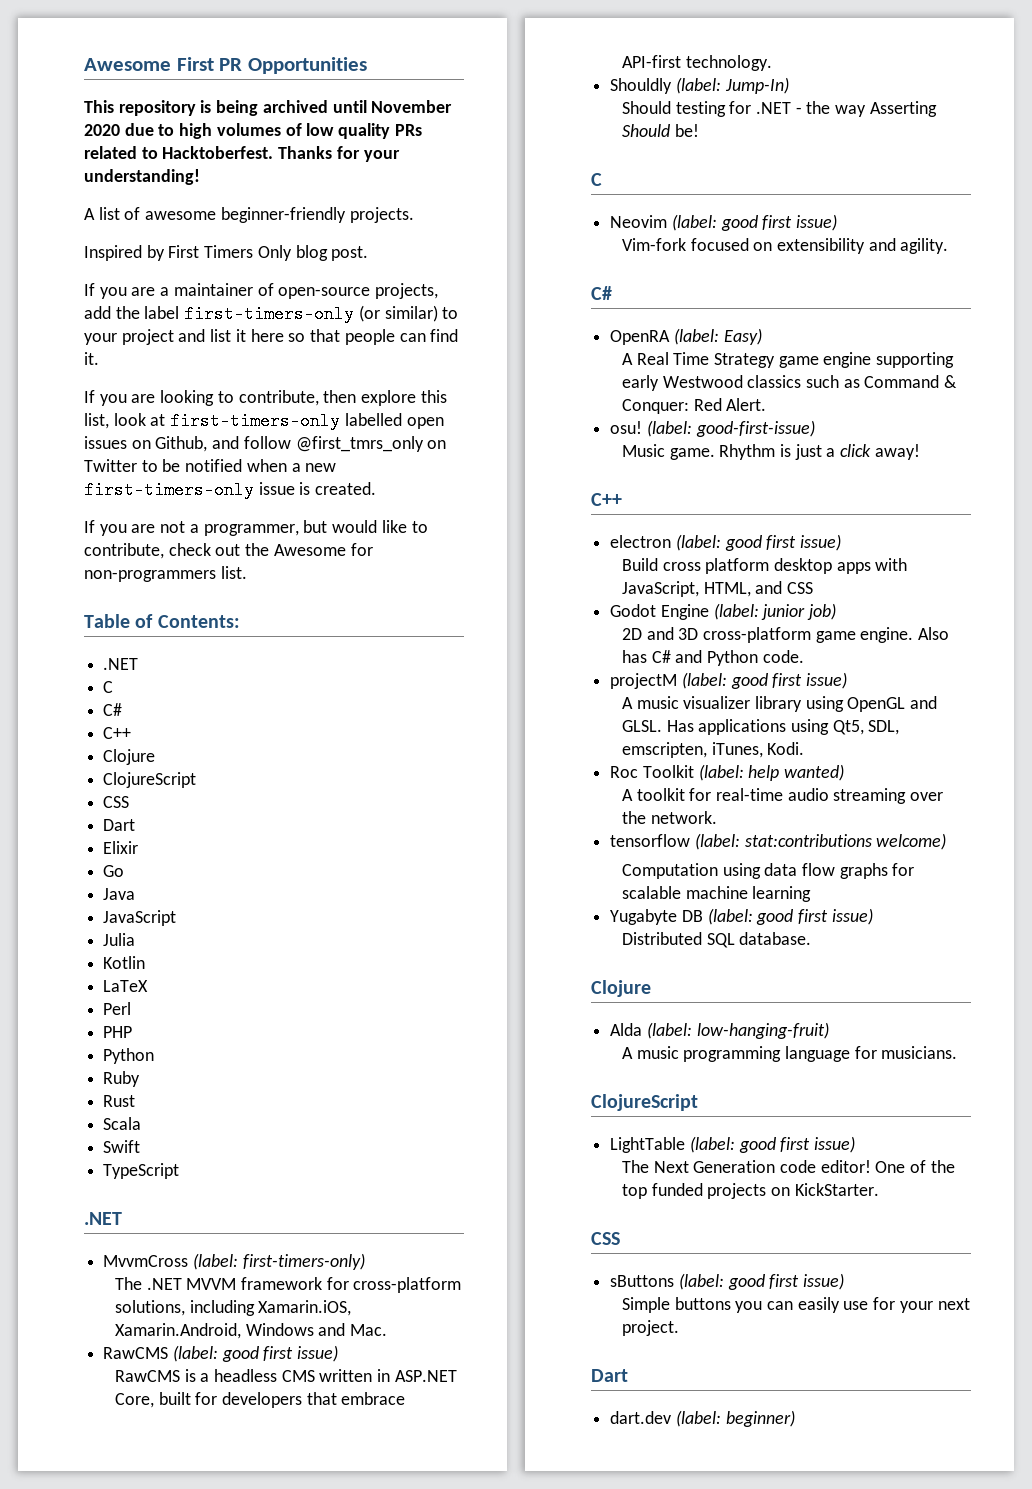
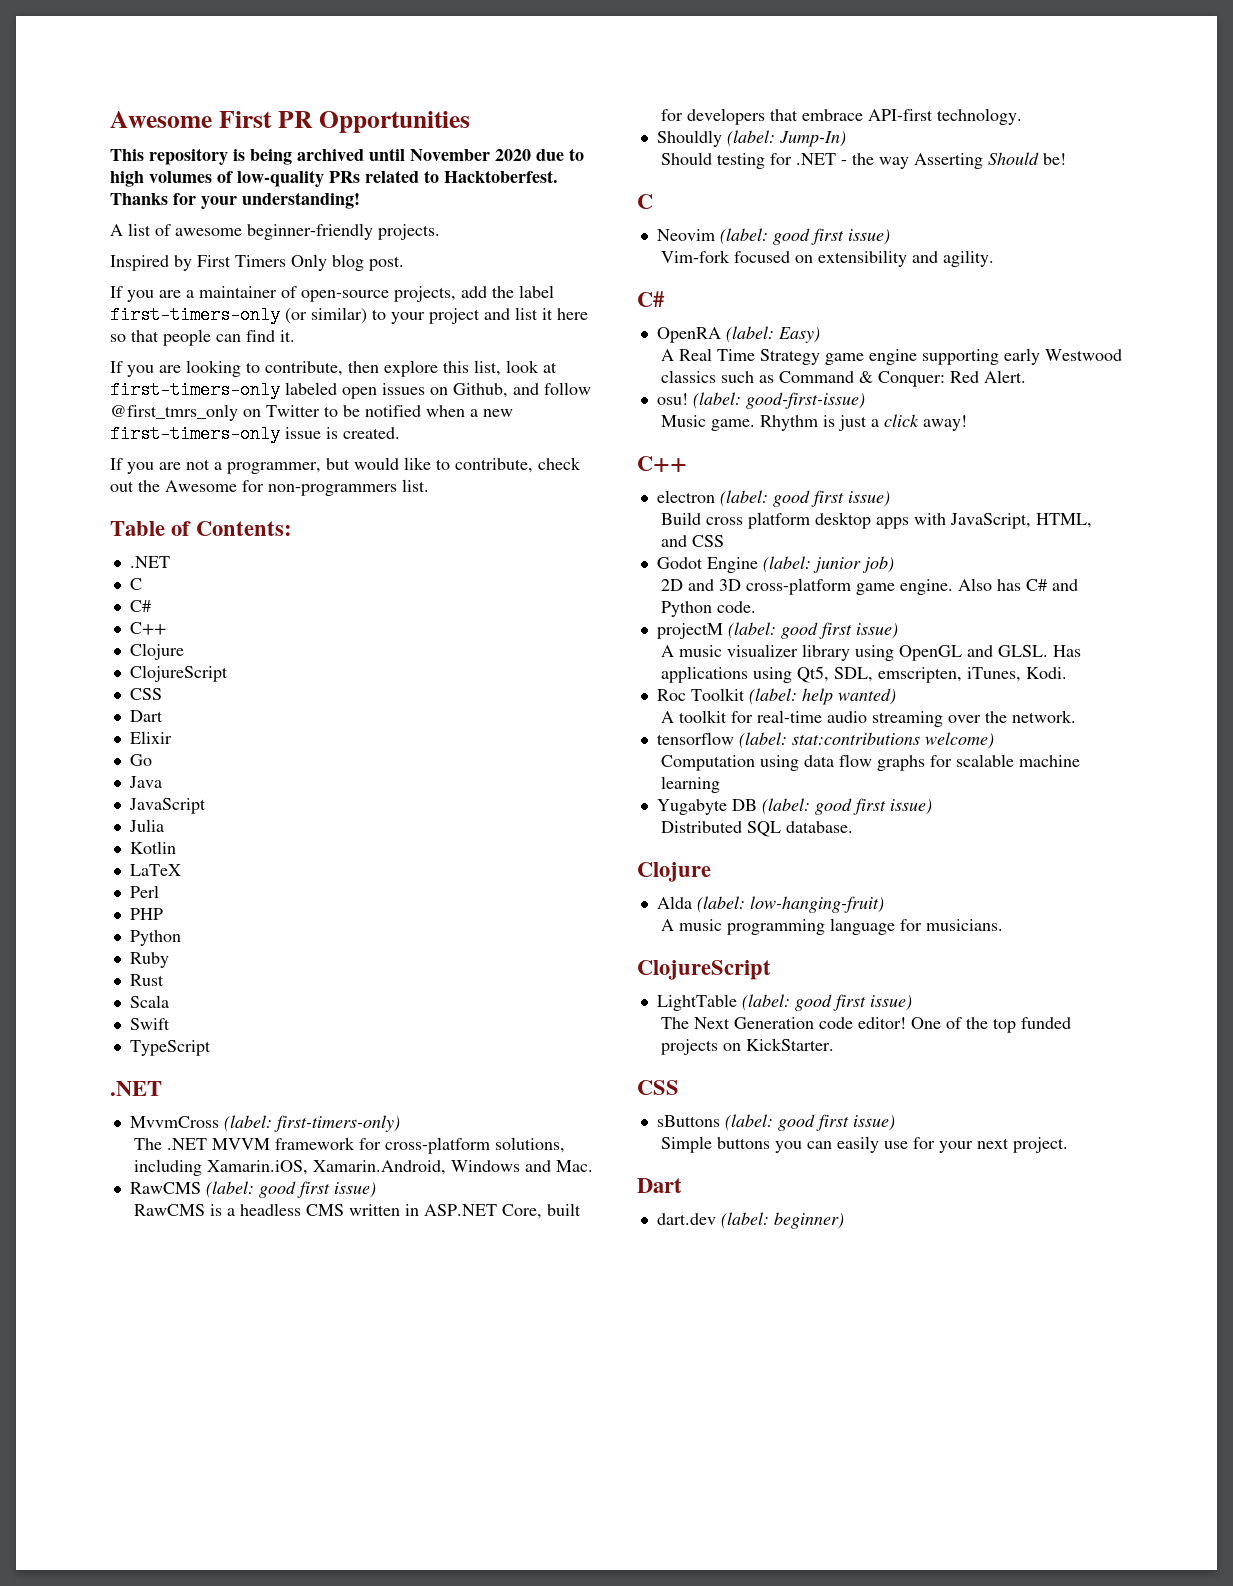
[306,123,391,139] low quality -> [237,170,324,187] low-quality
[344,413,402,426] labelled -> [285,382,337,395] labeled

